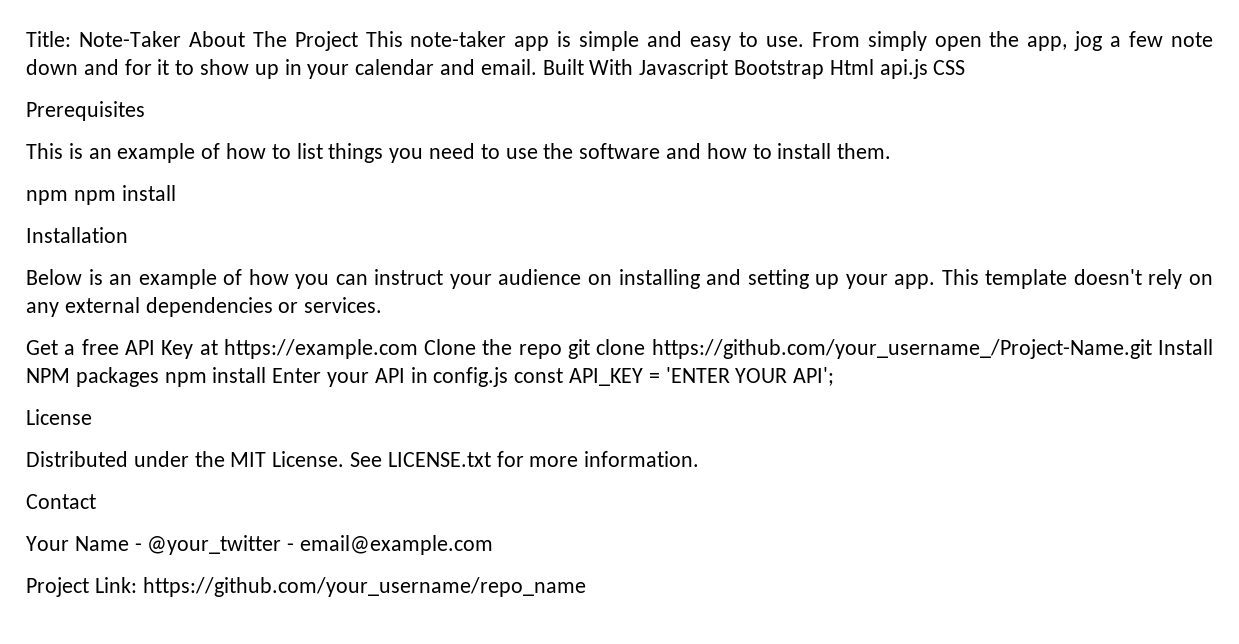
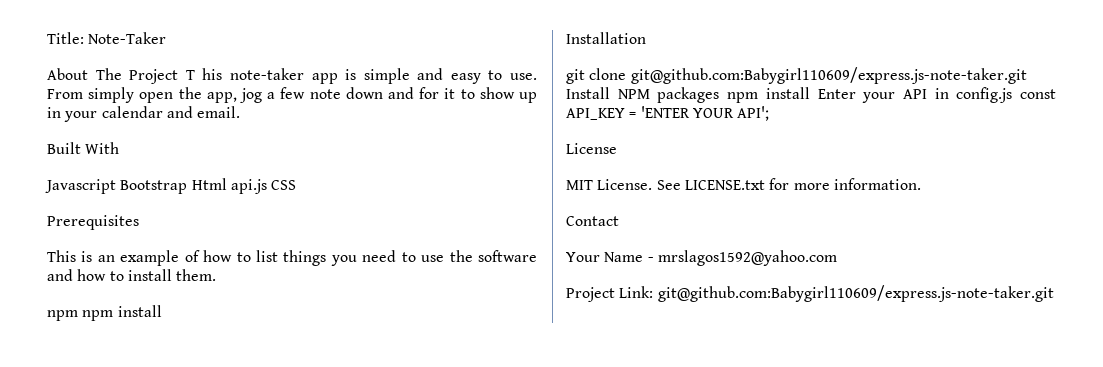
(181, 39) none -> (167, 38) //
[365,31,403,47] This -> [185,68,223,80] T his
(537, 67) none -> (241, 112) //
(634, 67) none -> (120, 148) //
[26,269,1213,289] [26,297,383,317] [26,339,562,359] Below is an example of how you can instruct your audience on installing and setting up your app. This template doesn't rely on any external dependencies or services. // Get a free API Key at https://example.com Clone the repo -> (646, 38) none
[651,339,1152,359] https://github.com/your_username_/Project-Name.git -> [630,67,1027,84] git@github.com:Babygirl110609/express.js-note-taker.git
[26,451,225,467] Distributed under the -> (617, 148) none
[147,535,494,555] @your_twitter - email@example.com -> [657,250,837,266] mrslagos1592@yahoo.com
[142,577,586,597] https://github.com/your_username/repo_name -> [657,285,1054,302] git@github.com:Babygirl110609/express.js-note-taker.git

